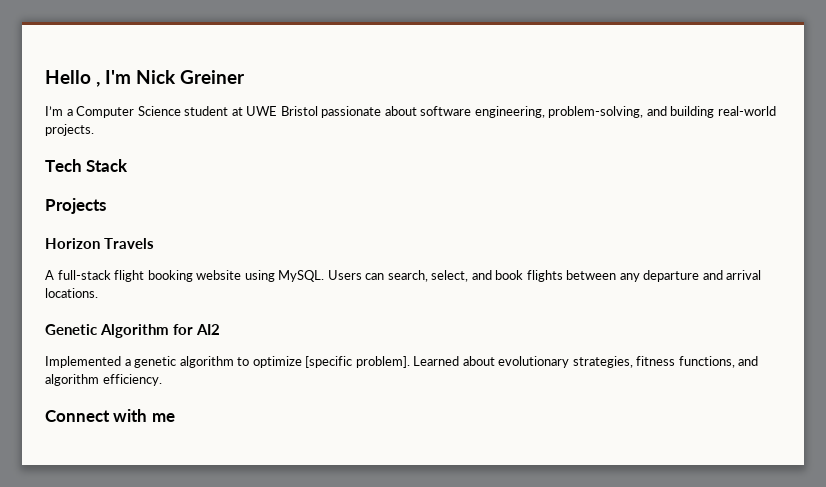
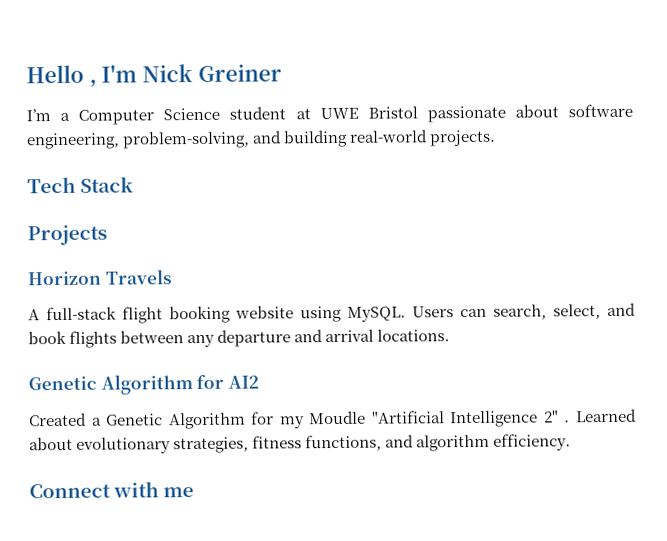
[45,356,410,368] Implemented a genetic algorithm to optimize [specific problem]. -> [29,410,571,430] Created a Genetic Algorithm for my Moudle "Artificial Intelligence 2" .

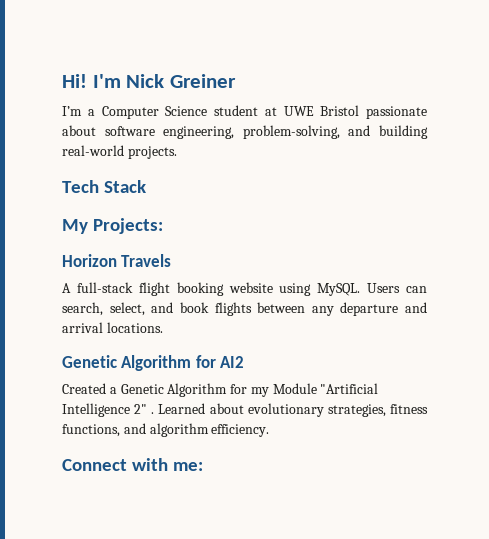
[26,64,97,87] Hello , -> [62,74,87,88] Hi!
[27,224,107,246] Projects -> [62,218,163,234] My Projects:
[309,410,367,425] Moudle -> [272,383,317,394] Module
[163,487,195,498] me -> [172,462,203,471] me:

